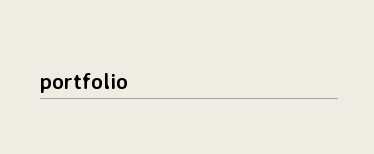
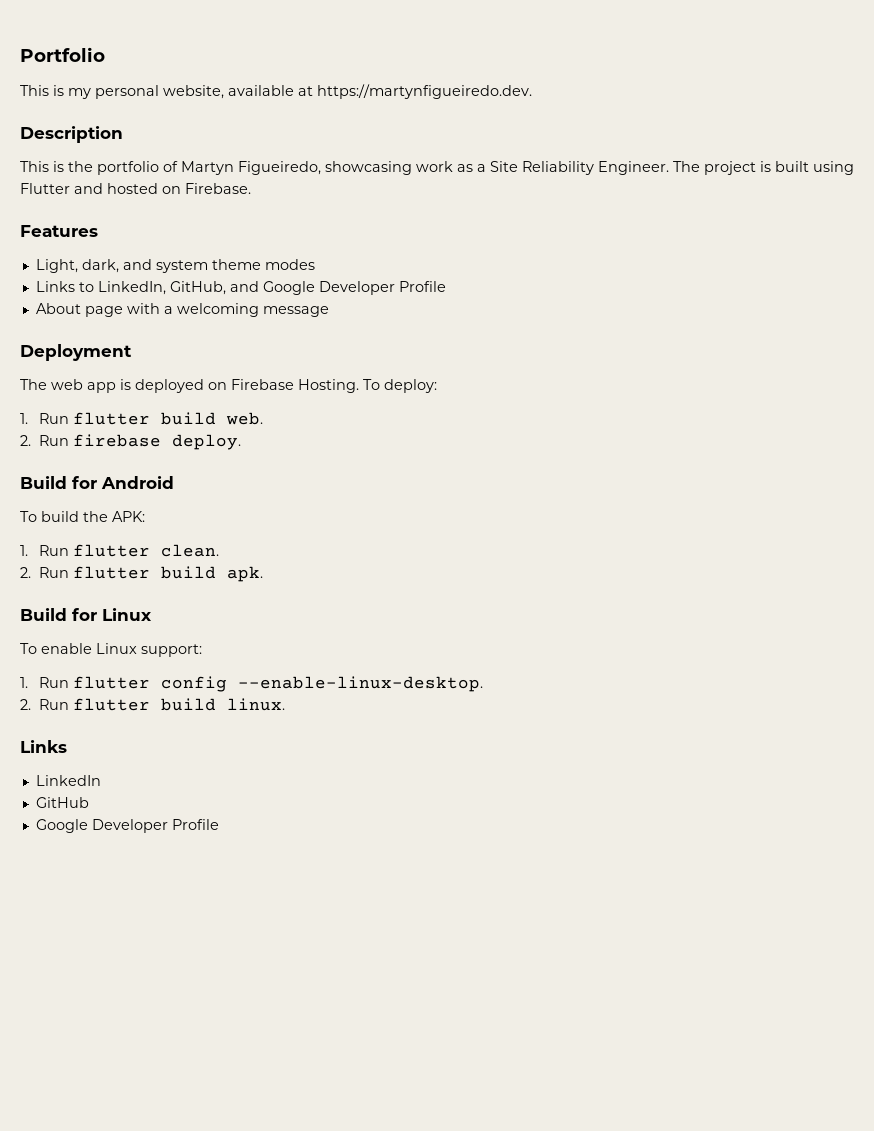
[40,73,128,93] portfolio -> [20,47,105,62] [20,84,532,99] [20,126,123,143] [20,161,854,175] [20,183,251,194] [20,225,98,237] [35,259,315,273] [35,281,446,295] [35,303,329,317] [20,344,132,361] [20,379,437,393] [20,412,264,425] [20,434,242,450] [20,476,174,489] [20,511,145,522] [20,544,220,557] [20,566,264,582] [20,608,152,621] [20,643,202,657] [20,676,484,692] [20,698,286,711] [20,740,67,753] [35,775,101,786] [35,797,89,808] [35,819,219,833] Portfolio // This is my personal website, available at https://martynfigueiredo.dev. // Description // This is the portfolio of Martyn Figueiredo, showcasing work as a Site Reliability Engineer. The project is built using Flutter and hosted on Firebase. // Features // Light, dark, and system theme modes // Links to LinkedIn, GitHub, and Google Developer Profile // About page with a welcoming message // Deployment // The web app is deployed on Firebase Hosting. To deploy: // 1. Run flutter build web. // 2. Run firebase deploy. // Build for Android // To build the APK: // 1. Run flutter clean. // 2. Run flutter build apk. // Build for Linux // To enable Linux support: // 1. Run flutter config --enable-linux-desktop. // 2. Run flutter build linux. // Links // LinkedIn // GitHub // Google Developer Profile

